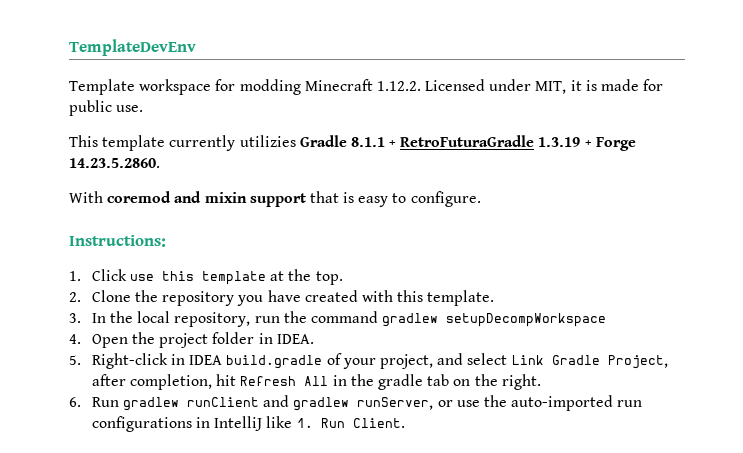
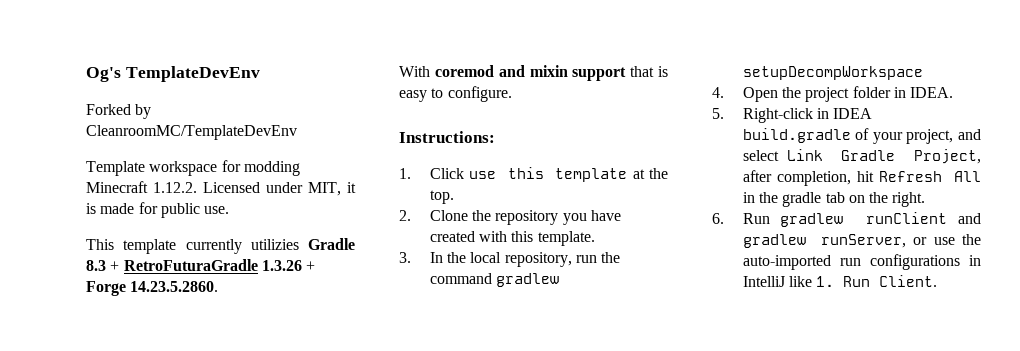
(69, 47) none -> [86,67,121,82] Og's
(196, 47) none -> [86,104,152,119] [86,125,297,140] // Forked by CleanroomMC/TemplateDevEnv
[350,137,385,147] 8.1.1 -> [86,260,106,271] 8.3
[538,137,581,147] 1.3.19 -> [261,260,302,271] 1.3.26

